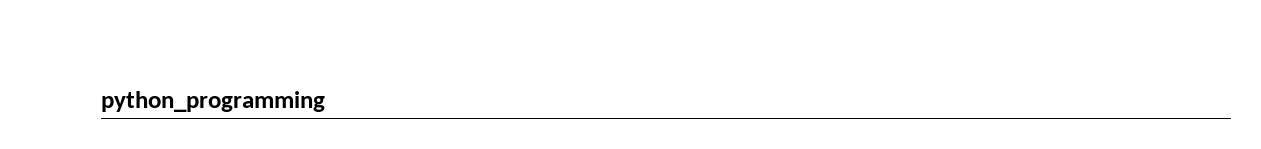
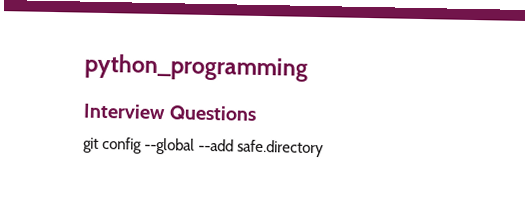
(325, 101) none -> [83,103,258,121] [83,136,325,158] // Interview Questions // git config --global --add safe.directory

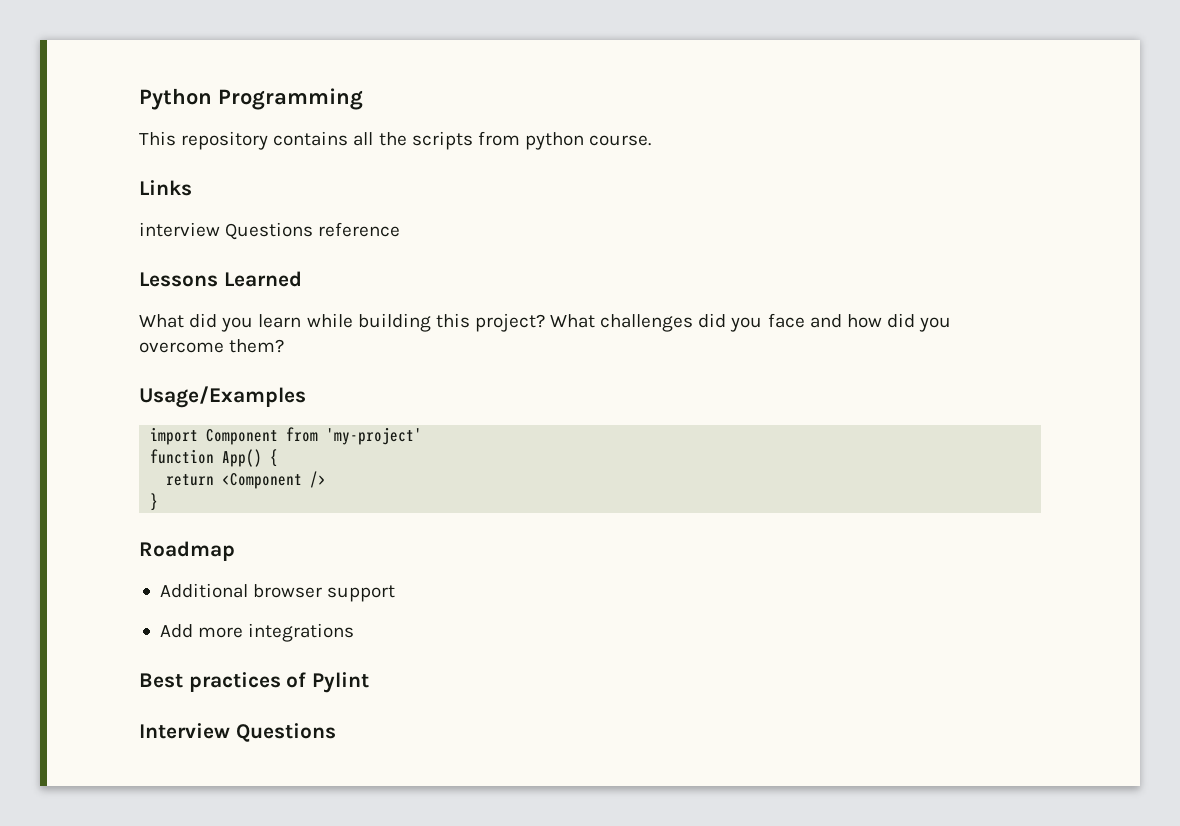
[84,53,308,82] [83,103,258,121] [83,136,325,158] python_programming // Interview Questions // git config --global --add safe.directory -> [139,88,363,110] [139,131,652,150] [139,180,192,196] [139,222,401,240] [139,271,302,287] [139,313,952,332] [139,339,285,353] [139,386,306,408] [150,427,423,445] [150,449,279,467] [166,471,327,489] [150,493,159,511] [139,541,235,561] [159,583,396,602] [159,623,355,642] [139,672,370,693] [139,723,336,742] Python Programming // This repository contains all the scripts from python course. // Links // interview Questions reference // Lessons Learned // What did you learn while building this project? What challenges did you face and how did you overcome them? // Usage/Examples // import Component from 'my-project' // function App() { // return <Component /> // } // Roadmap // Additional browser support // Add more integrations // Best practices of Pylint // Interview Questions

